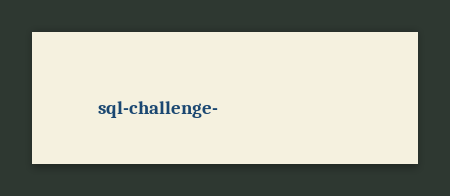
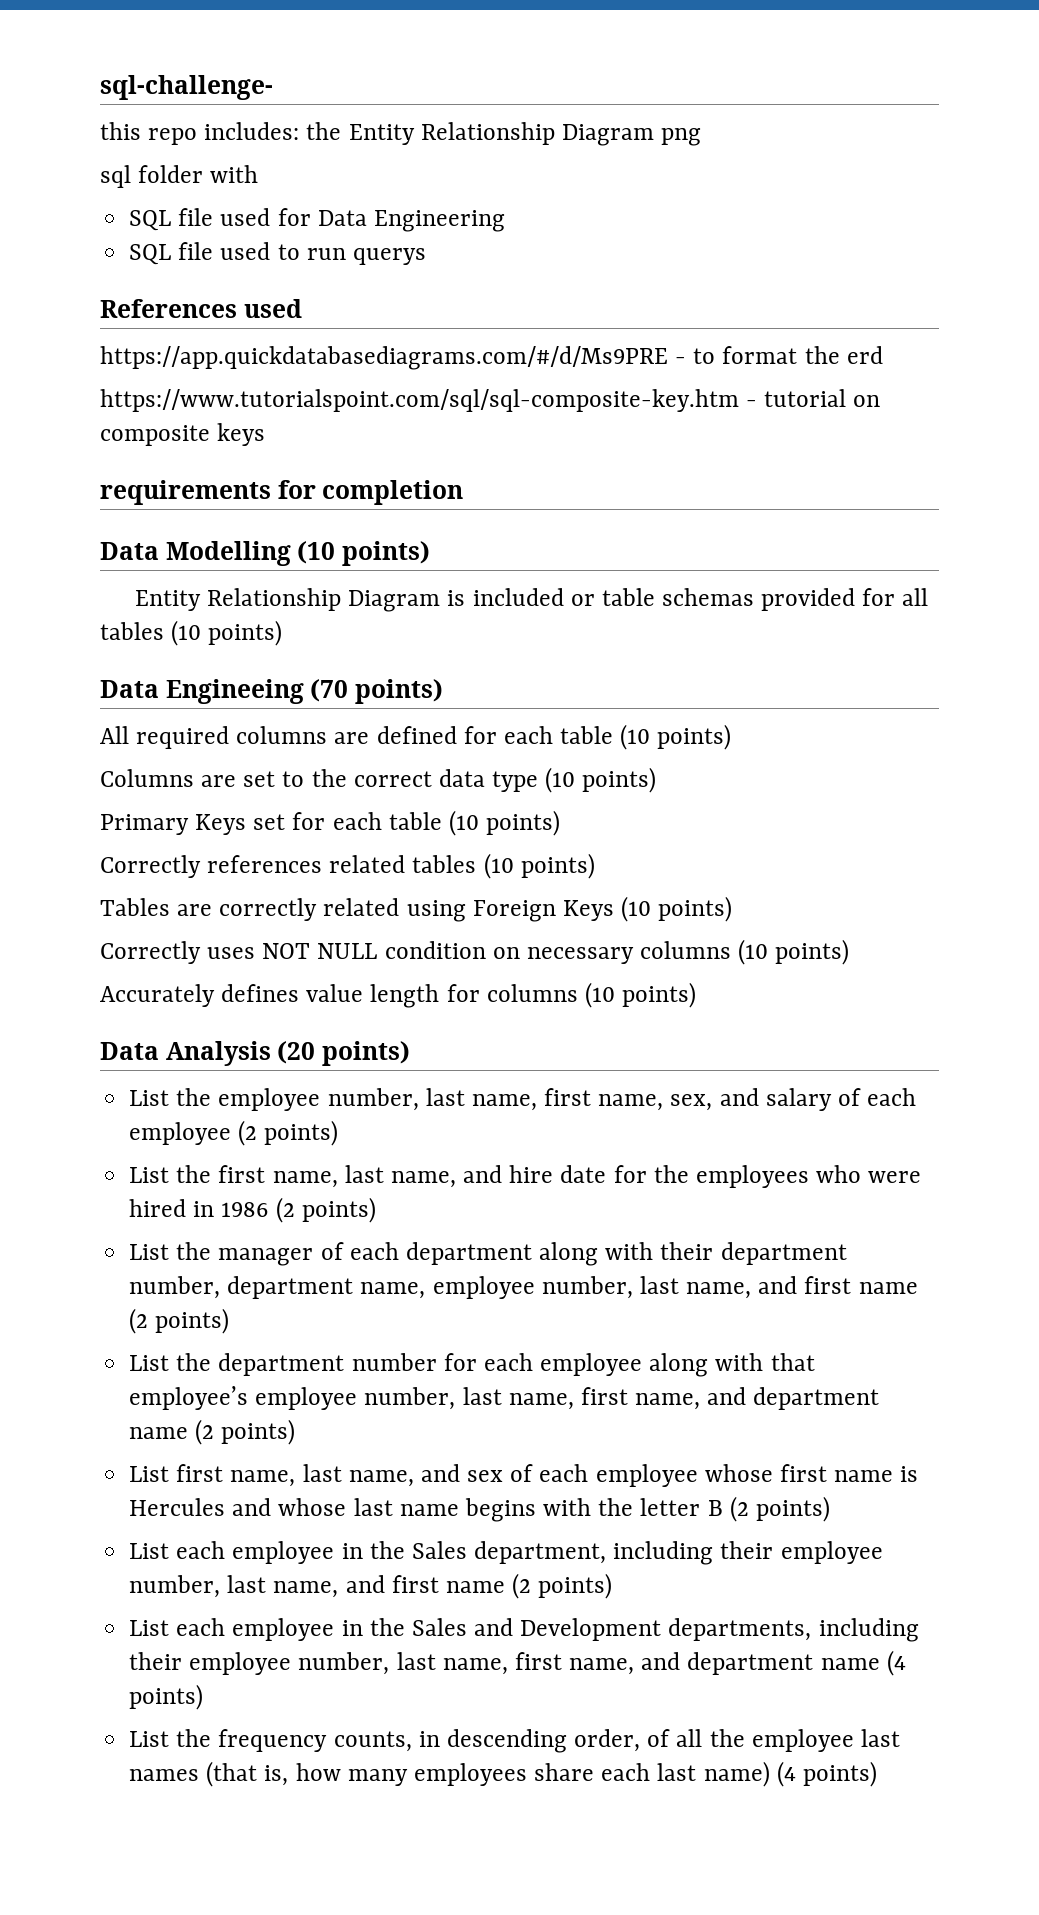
(218, 109) none -> [100,122,702,146] [100,165,259,188] [129,208,505,232] [129,242,426,265] [100,299,302,318] [100,346,883,370] [100,389,881,412] [100,423,266,446] [100,480,464,505] [100,541,430,566] [134,588,929,612] [100,620,283,646] [100,679,443,704] [100,724,732,750] [100,767,657,793] [100,810,561,836] [100,853,595,879] [100,896,733,922] [100,939,850,965] [100,982,697,1008] [100,1041,410,1066] [129,1088,917,1111] [129,1120,339,1146] [129,1165,922,1188] [129,1197,376,1223] [129,1242,847,1266] [129,1276,918,1299] [129,1308,230,1334] [129,1353,815,1377] [129,1386,880,1410] [129,1419,296,1445] [129,1464,919,1487] [129,1496,830,1522] [129,1541,883,1565] [129,1573,613,1599] [129,1618,919,1642] [129,1650,906,1676] [129,1684,204,1710] [129,1729,900,1753] [129,1761,877,1787] // this repo includes: the Entity Relationship Diagram png // sql folder with // SQL file used for Data Engineering // SQL file used to run querys // References used // https://app.quickdatabasediagrams.com/#/d/Ms9PRE - to format the erd // https://www.tutorialspoint.com/sql/sql-composite-key.htm - tutorial on composite keys // requirements for completion // Data Modelling (10 points) // Entity Relationship Diagram is included or table schemas provided for all tables (10 points) // Data Engineeing (70 points) // All required columns are defined for each table (10 points) // Columns are set to the correct data type (10 points) // Primary Keys set for each table (10 points) // Correctly references related tables (10 points) // Tables are correctly related using Foreign Keys (10 points) // Correctly uses NOT NULL condition on necessary columns (10 points) // Accurately defines value length for columns (10 points) // Data Analysis (20 points) // List the employee number, last name, first name, sex, and salary of each employee (2 points) // List the first name, last name, and hire date for the employees who were hired in 1986 (2 points) // List the manager of each department along with their department number, department name, employee number, last name, and first name (2 points) // List the department number for each employee along with that employee’s employee number, last name, first name, and department name (2 points) // List first name, last name, and sex of each employee whose first name is Hercules and whose last name begins with the letter B (2 points) // List each employee in the Sales department, including their employee number, last name, and first name (2 points) // List each employee in the Sales and Development departments, including their employee number, last name, first name, and department name (4 points) // List the frequency counts, in descending order, of all the employee last names (that is, how many employees share each last name) (4 points)

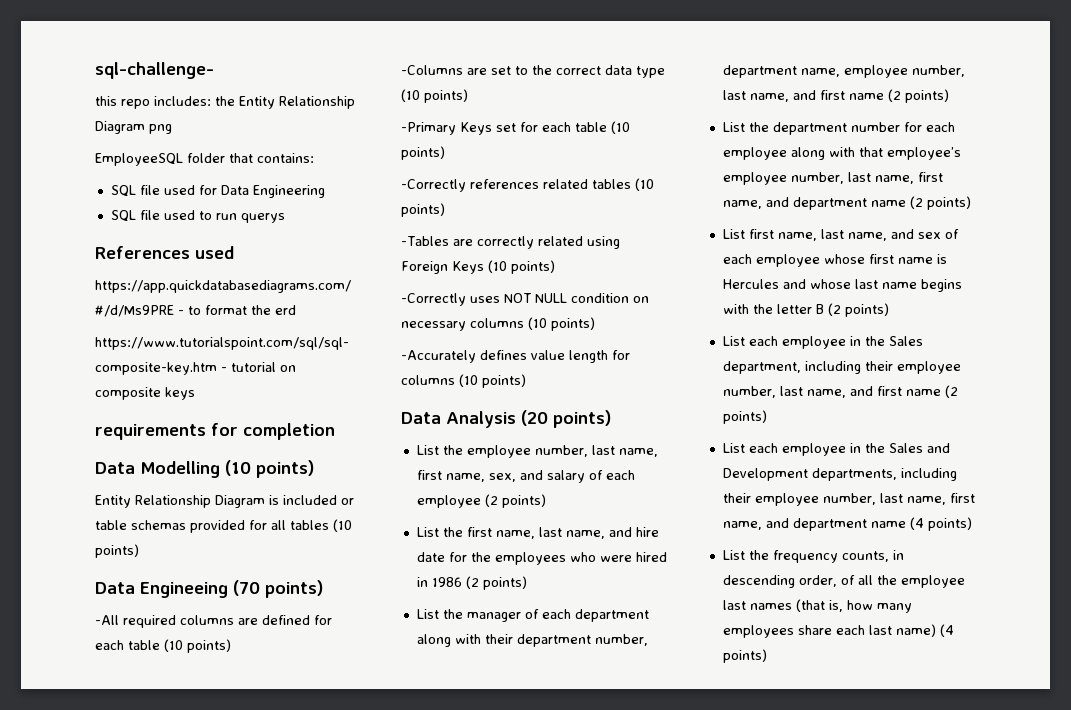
[100,165,259,188] sql folder with -> [95,153,314,166] EmployeeSQL folder that contains:
[100,726,129,744] All -> [95,615,119,625] -All
[100,769,194,787] Columns -> [401,65,463,75] -Columns
[100,814,189,835] Primary -> [401,122,456,135] -Primary
[100,855,201,878] Correctly -> [401,179,466,192] -Correctly
[100,898,170,916] Tables -> [401,236,449,246] -Tables
[100,941,201,964] Correctly -> [401,293,466,306] -Correctly
[100,984,215,1007] Accurately -> [401,350,476,363] -Accurately

